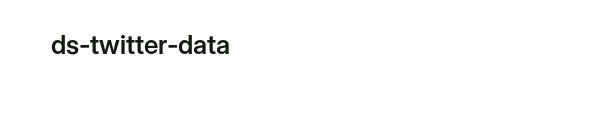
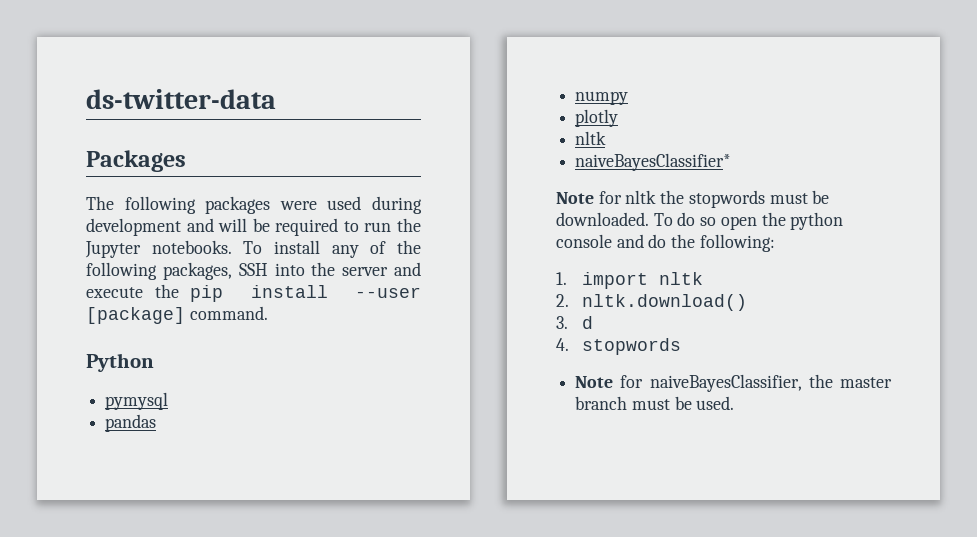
(230, 45) none -> [86,150,186,172] [86,196,422,214] [86,218,421,236] [85,240,421,258] [86,262,421,280] [86,284,421,302] [86,306,268,324] [86,353,154,372] [105,392,169,410] [105,414,157,432] [575,91,629,105] [575,109,619,127] [575,131,607,145] [575,153,732,171] [556,190,830,208] [556,212,844,230] [556,234,775,252] [556,272,704,289] [556,294,748,311] [556,316,594,329] [556,338,682,355] [575,374,892,392] [575,396,735,410] // Packages // The following packages were used during development and will be required to run the Jupyter notebooks. To install any of the following packages, SSH into the server and execute the pip install --user [package] command. // Python // pymysql // pandas // numpy // plotly // nltk // naiveBayesClassifier* // Note for nltk the stopwords must be downloaded. To do so open the python console and do the following: // 1. import nltk // 2. nltk.download() // 3. d // 4. stopwords // Note for naiveBayesClassifier, the master branch must be used.

